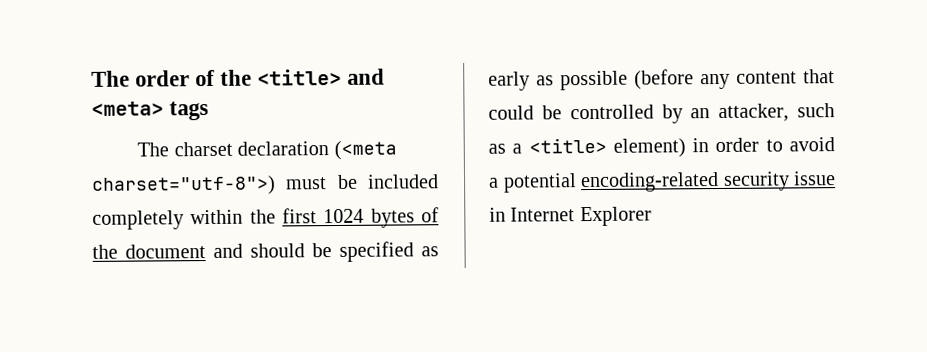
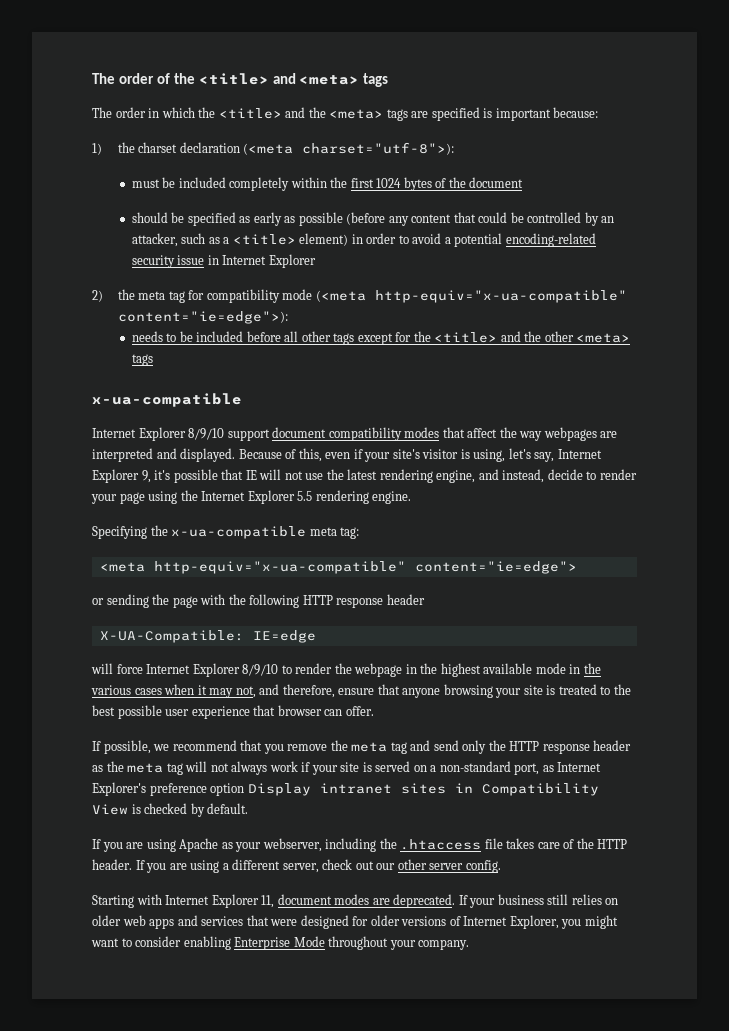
(170, 149) none -> [115,107,599,121] [92,142,135,155] order in which the <title> and the <meta> tags are specified is important because: // 1) the
[91,175,276,196] charset="utf-8">) -> [302,142,455,155] charset="utf-8">): //
[213,243,243,258] and -> (524, 182) //
(652, 216) none -> [92,289,627,303] [117,311,288,324] [131,331,631,345] [131,354,153,366] [92,393,242,407] [92,427,618,441] [92,448,602,462] [92,469,637,483] [91,490,412,504] [92,525,360,539] [99,561,577,574] [92,594,425,608] [99,630,316,643] [91,663,601,677] [91,684,631,698] [92,705,374,719] [92,740,632,754] [92,761,602,775] [92,782,599,796] [92,803,249,817] [92,838,628,852] [92,859,501,873] [92,894,619,908] [92,915,618,929] [91,936,470,950] // 2) the meta tag for compatibility mode (<meta http-equiv="x-ua-compatible" content="ie=edge">): // needs to be included before all other tags except for the <title> and the other <meta> tags // x-ua-compatible // Internet Explorer 8/9/10 support document compatibility modes that affect the way webpages are interpreted and displayed. Because of this, even if your site's visitor is using, let's say, Internet Explorer 9, it's possible that IE will not use the latest rendering engine, and instead, decide to render your page using the Internet Explorer 5.5 rendering engine. // Specifying the x-ua-compatible meta tag: // <meta http-equiv="x-ua-compatible" content="ie=edge"> // or sending the page with the following HTTP response header // X-UA-Compatible: IE=edge // will force Internet Explorer 8/9/10 to render the webpage in the highest available mode in the various cases when it may not, and therefore, ensure that anyone browsing your site is treated to the best possible user experience that browser can offer. // If possible, we recommend that you remove the meta tag and send only the HTTP response header as the meta tag will not always work if your site is served on a non-standard port, as Internet Explorer's preference option Display intranet sites in Compatibility View is checked by default. // If you are using Apache as your webserver, including the .htaccess file takes care of the HTTP header. If you are using a different server, check out our other server config. // Starting with Internet Explorer 11, document modes are deprecated. If your business still relies on older web apps and services that were designed for older versions of Internet Explorer, you might want to consider enabling Enterprise Mode throughout your company.

